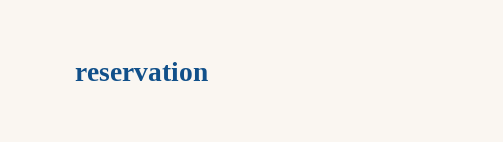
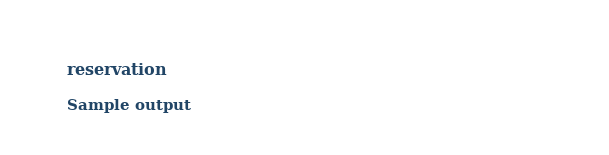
(208, 71) none -> [67,99,191,113] // Sample output

